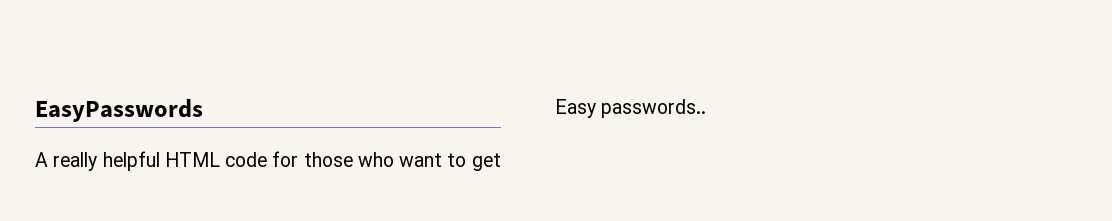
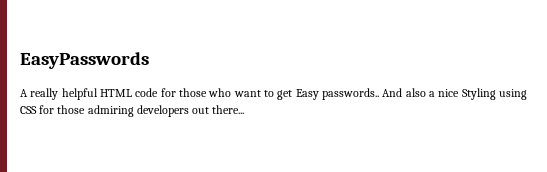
(707, 108) none -> [382,88,527,100] [20,105,245,117] And also a nice Styling using CSS for those admiring developers out there...

